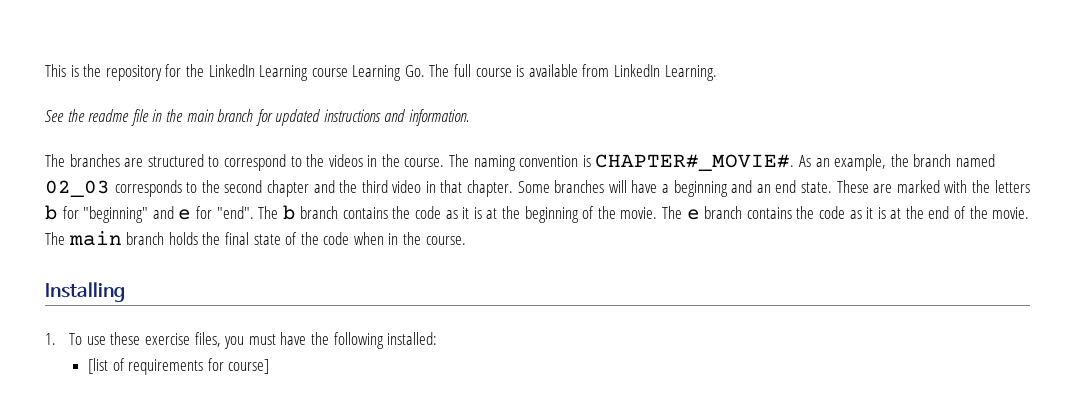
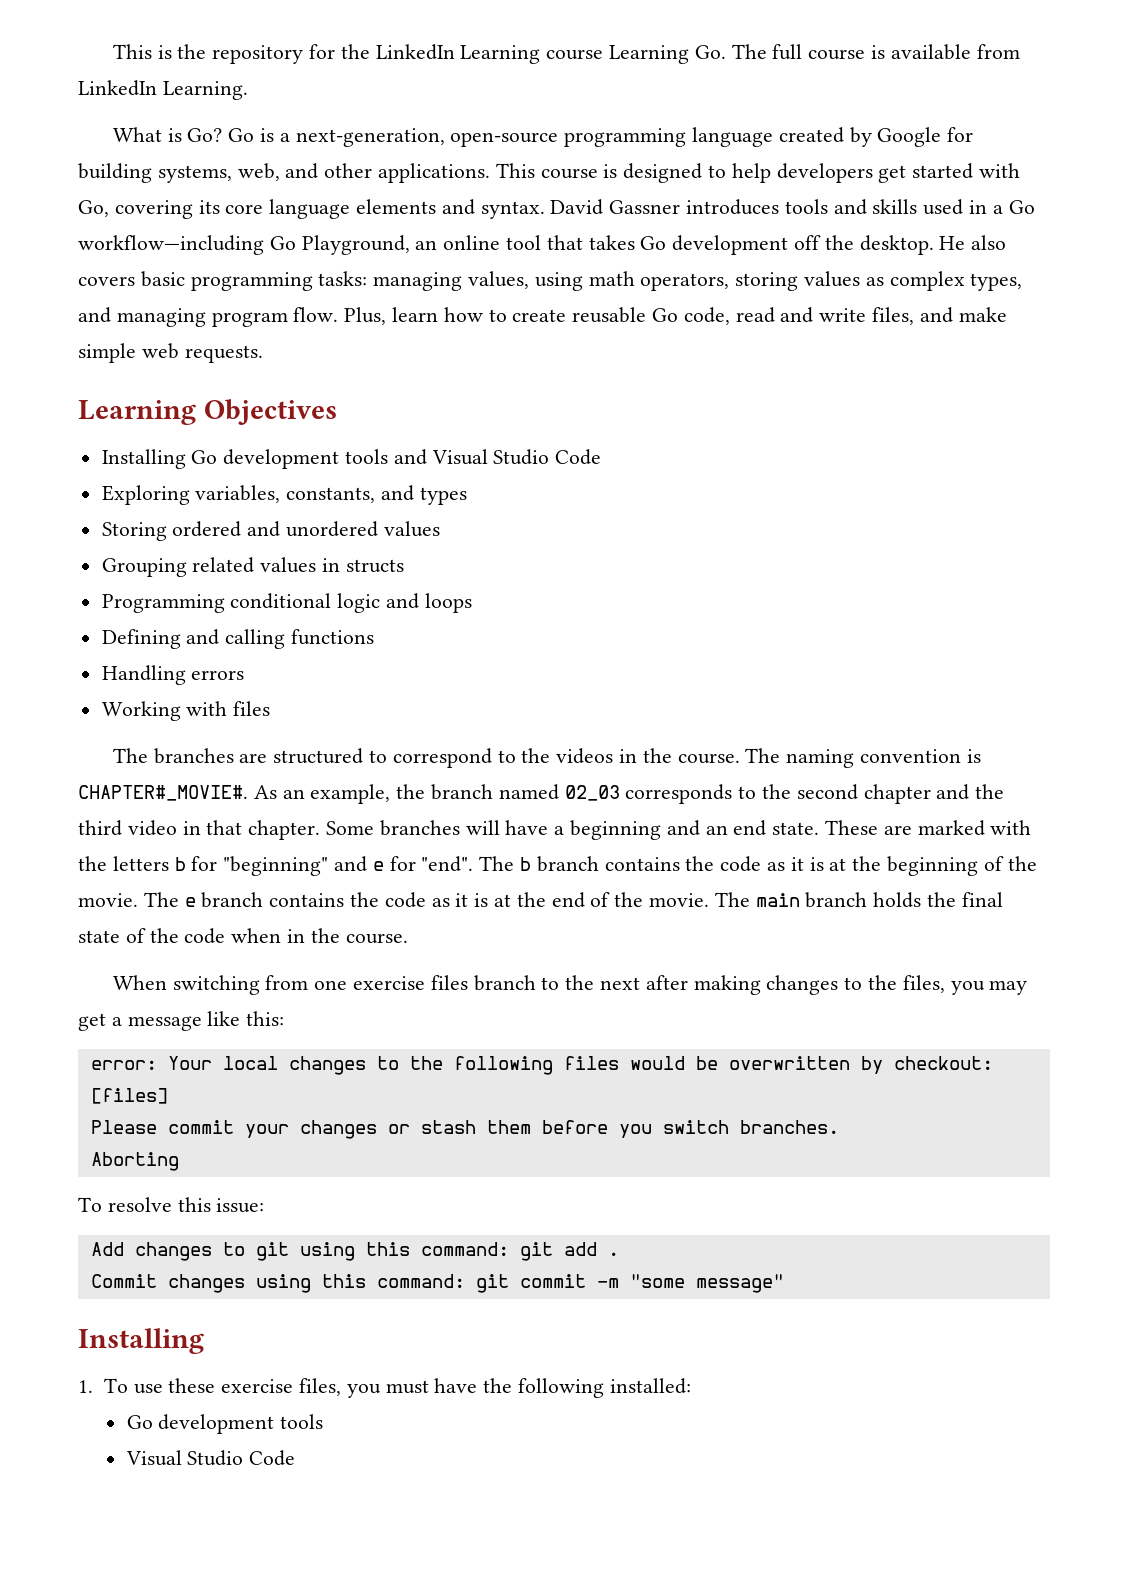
[45,109,470,126] See the readme file in the main branch for updated instructions and information. -> [112,127,974,147] [78,163,1021,183] [78,199,1035,219] [78,235,1007,255] [78,271,1023,291] [78,307,1007,327] [78,343,263,363] [78,399,337,425] [101,449,602,469] [101,485,467,505] [101,521,440,541] [101,557,404,577] [101,593,472,613] [101,629,375,649] [101,665,245,685] [101,701,271,721] What is Go? Go is a next-generation, open-source programming language created by Google for building systems, web, and other applications. This course is designed to help developers get started with Go, covering its core language elements and syntax. David Gassner introduces tools and skills used in a Go workflow—including Go Playground, an online tool that takes Go development off the desktop. He also covers basic programming tasks: managing values, using math operators, storing values as complex types, and managing program flow. Plus, learn how to create reusable Go code, read and write files, and make simple web requests. // Learning Objectives // Installing Go development tools and Visual Studio Code // Exploring variables, constants, and types // Storing ordered and unordered values // Grouping related values in structs // Programming conditional logic and loops // Defining and calling functions // Handling errors // Working with files
(466, 240) none -> [112,975,1028,995] [78,1011,285,1031] [90,1056,993,1075] [90,1088,168,1104] [90,1120,839,1139] [90,1152,179,1171] [78,1197,265,1213] [90,1242,619,1261] [90,1274,784,1293] // When switching from one exercise files branch to the next after making changes to the files, you may get a message like this: // error: Your local changes to the following files would be overwritten by checkout: [files] // Please commit your changes or stash them before you switch branches. // Aborting // To resolve this issue: // Add changes to git using this command: git add . // Commit changes using this command: git commit -m "some message"
[88,358,270,375] [list of requirements for course] -> [126,1414,324,1434] [125,1450,296,1466] Go development tools // Visual Studio Code

